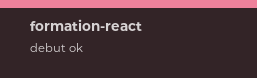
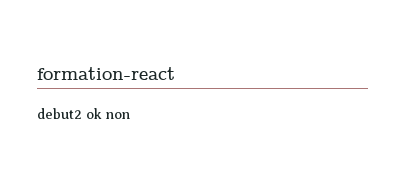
[30,43,84,52] debut ok -> [37,108,130,119] debut2 ok non

